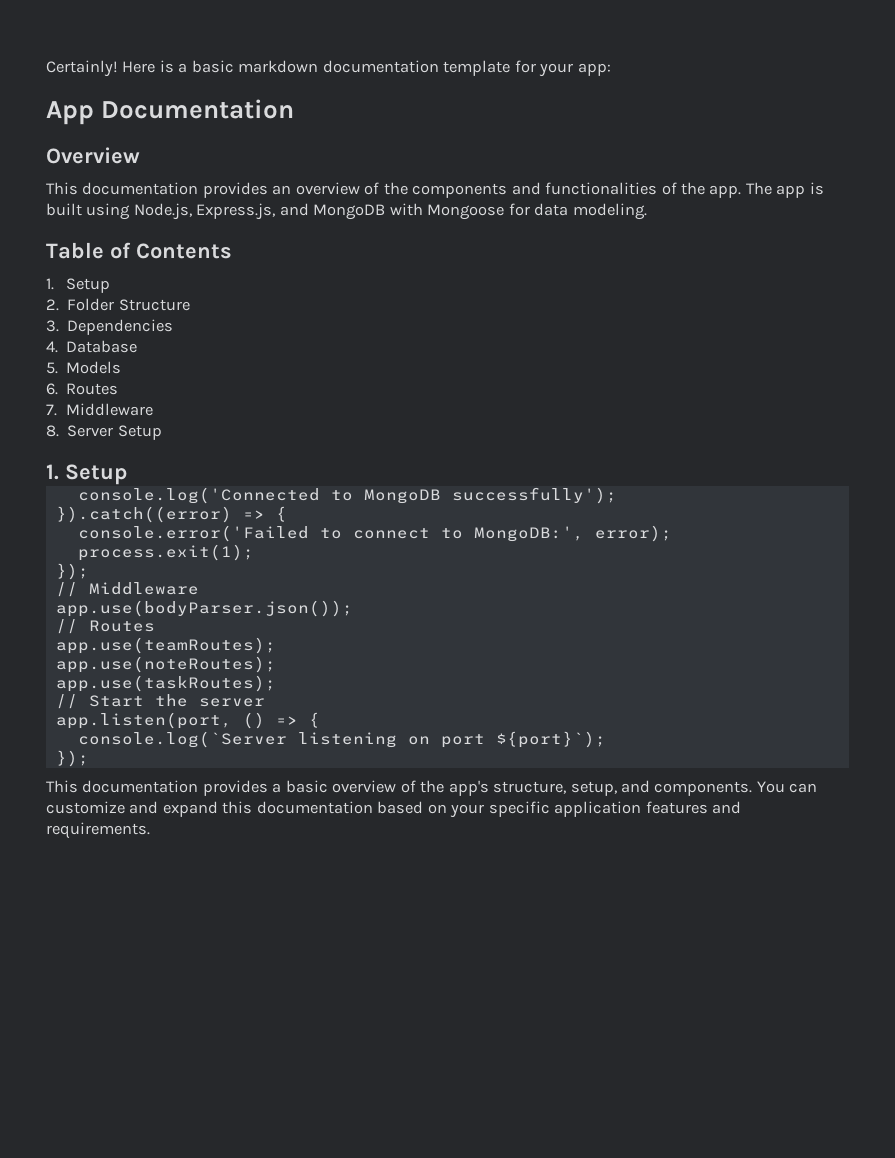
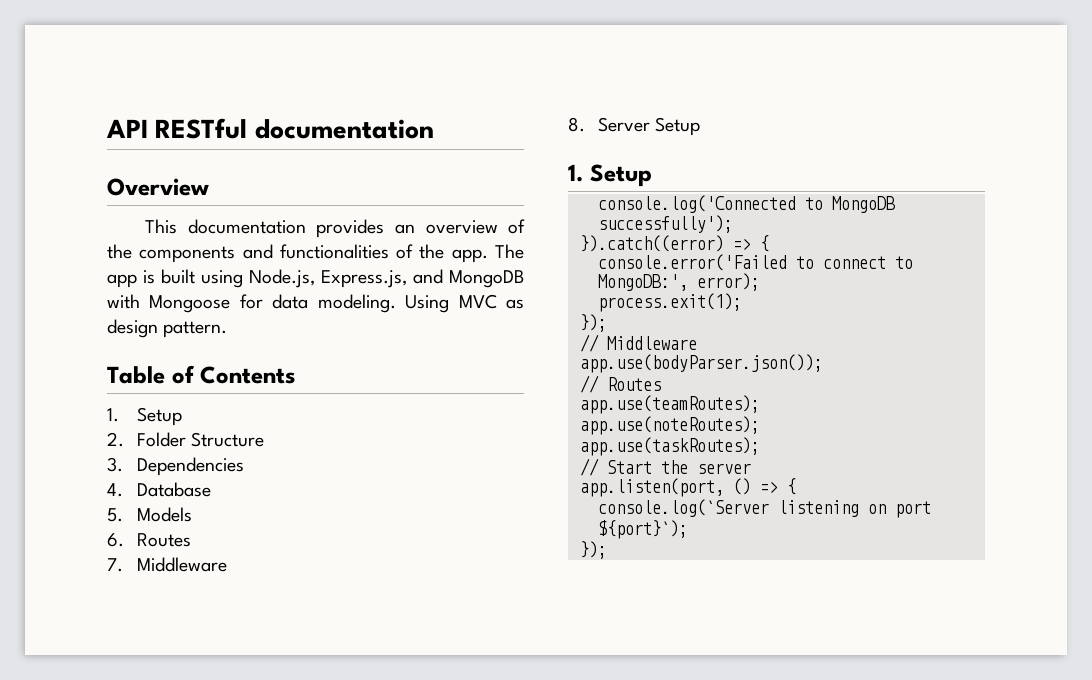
[46,60,611,77] [46,99,295,125] Certainly! Here is a basic markdown documentation template for your app: // App Documentation -> [106,118,434,139] API RESTful documentation
(647, 211) none -> [405,294,524,313] [107,319,228,338] Using MVC as design pattern.
[46,780,818,796] [46,801,742,818] [46,822,150,839] // This documentation provides a basic overview of the app's structure, setup, and components. You can customize and expand this documentation based on your specific application features and requirements. -> (607, 550) none

